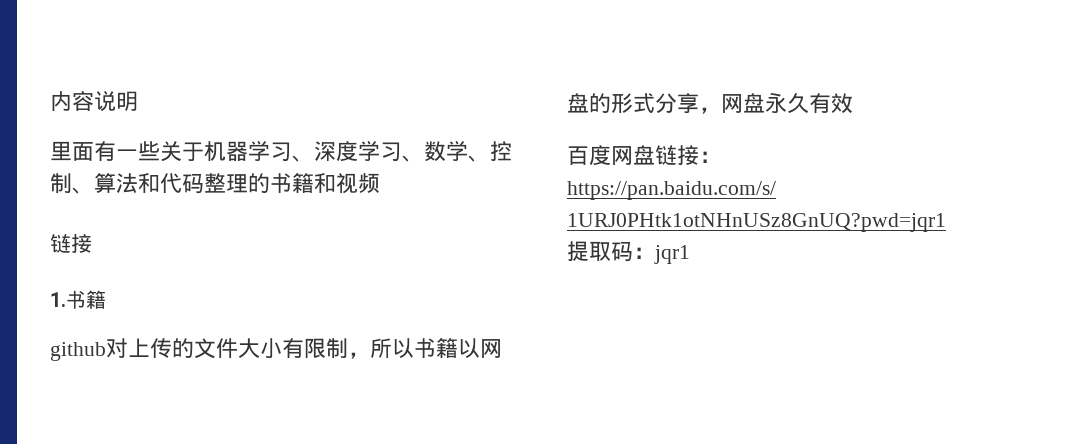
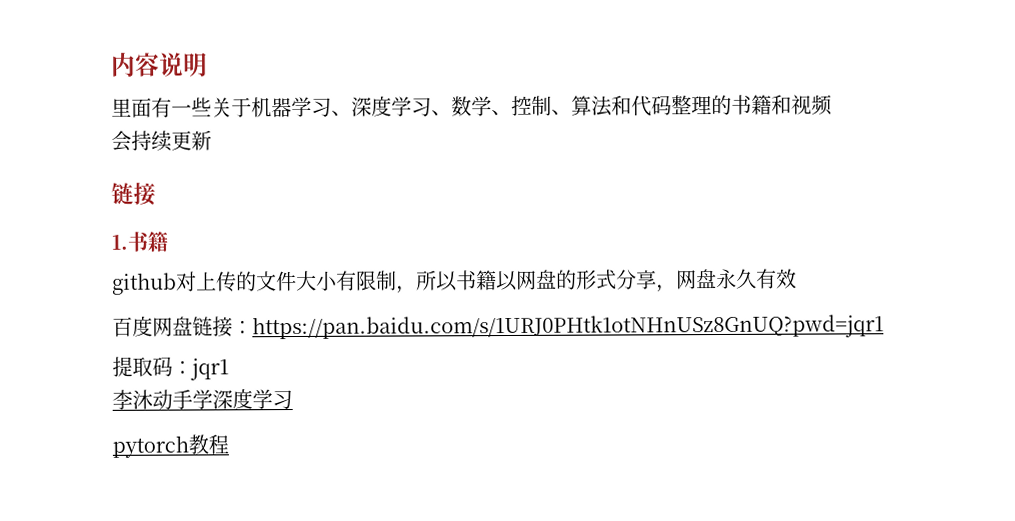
(380, 183) none -> [111,130,212,152] // 会持续更新
(690, 254) none -> [112,388,293,410] [112,434,229,458] // 李沐动手学深度学习 // pytorch教程

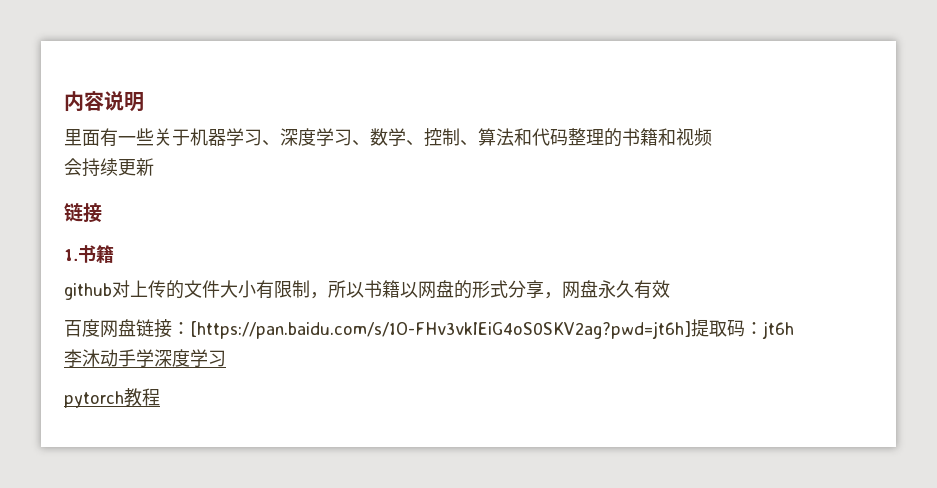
[252,314,884,341] https://pan.baidu.com/s/1URJ0PHtk1otNHnUSz8GnUQ?pwd=jqr1 // -> [190,321,691,339] [https://pan.baidu.com/s/1O-FHv3vkIEiG4oS0SKV2ag?pwd=jt6h]
[190,358,229,381] jqr1 -> [761,321,794,339] jt6h

